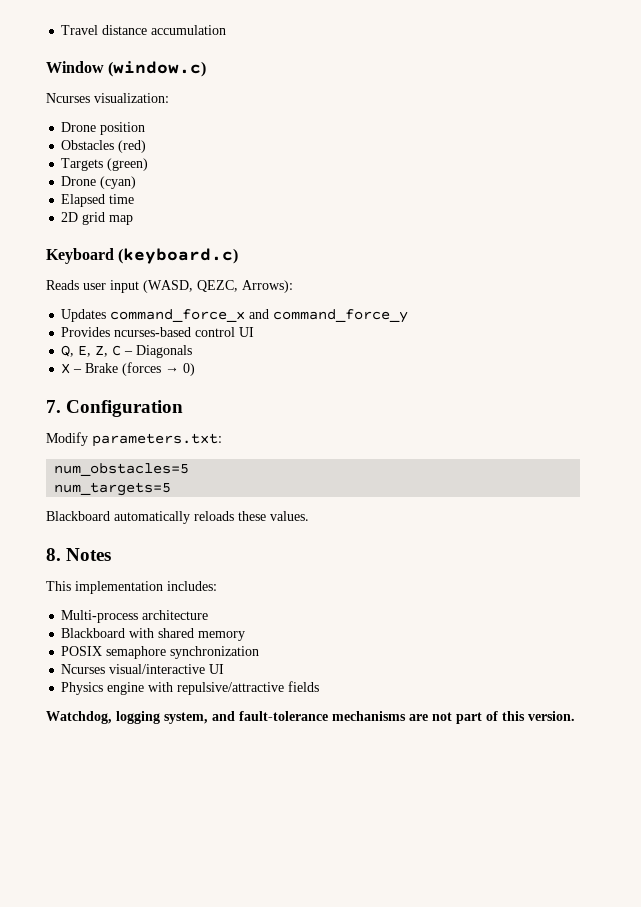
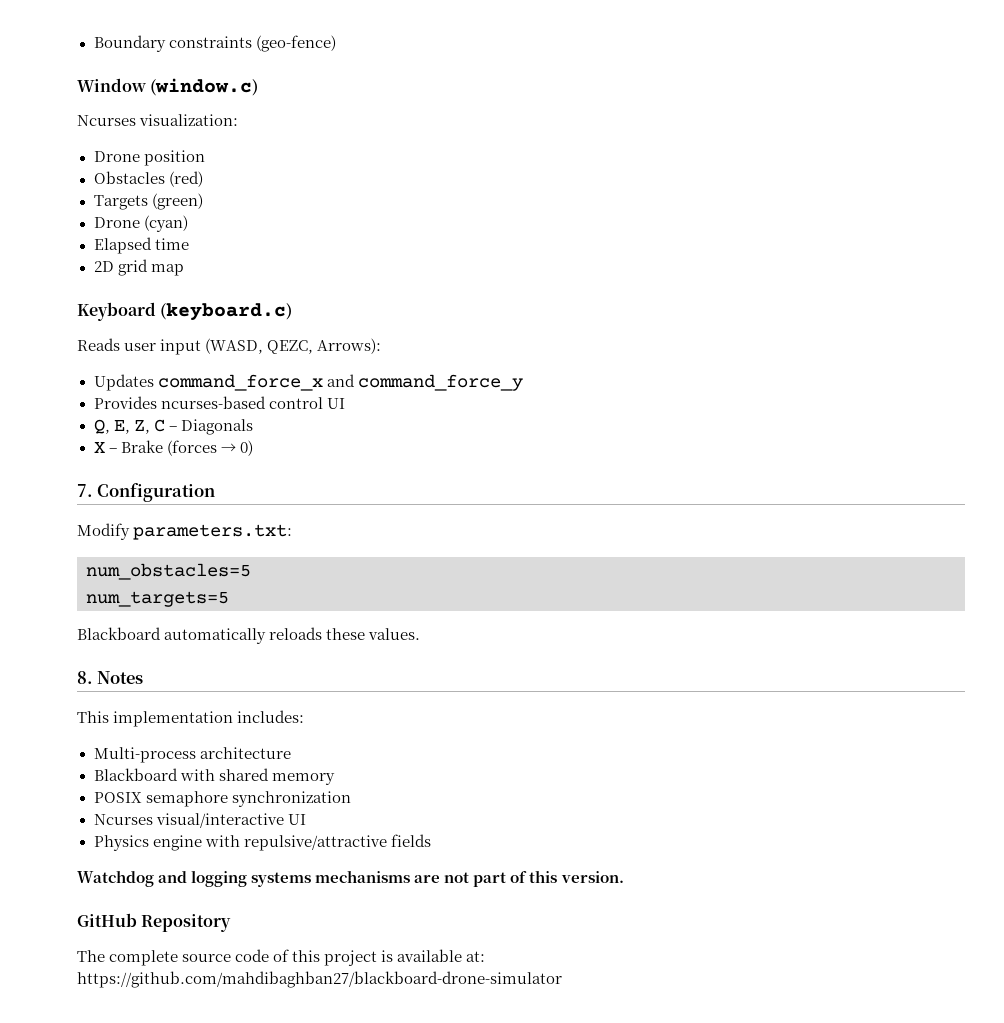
[61,25,227,35] Travel distance accumulation -> [93,35,336,52] Boundary constraints (geo-fence)
[46,711,328,724] Watchdog, logging system, and fault-tolerance -> [77,870,312,887] Watchdog and logging systems
(575, 716) none -> [77,913,232,932] [77,949,486,966] [77,971,562,988] // GitHub Repository // The complete source code of this project is available at: https://github.com/mahdibaghban27/blackboard-drone-simulator

